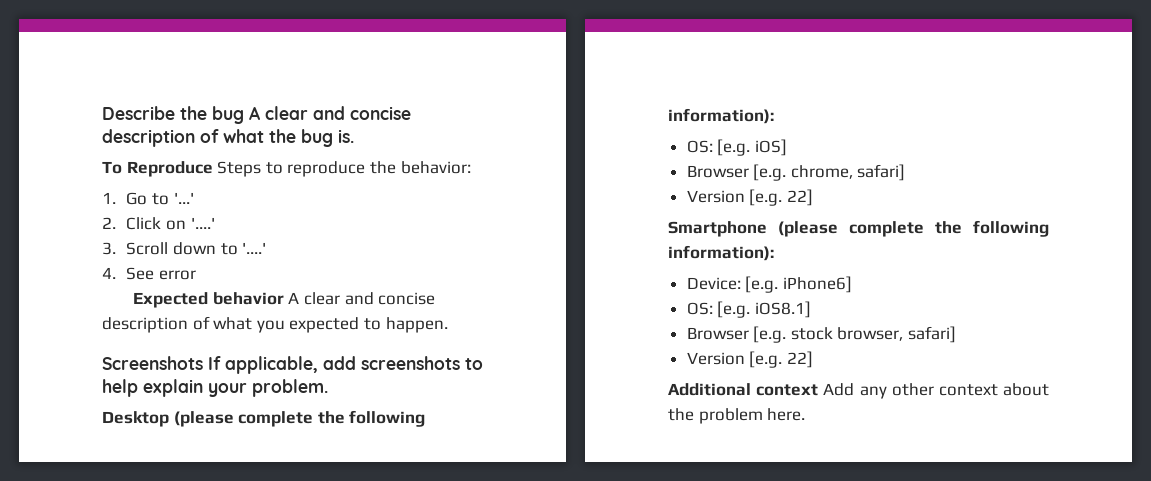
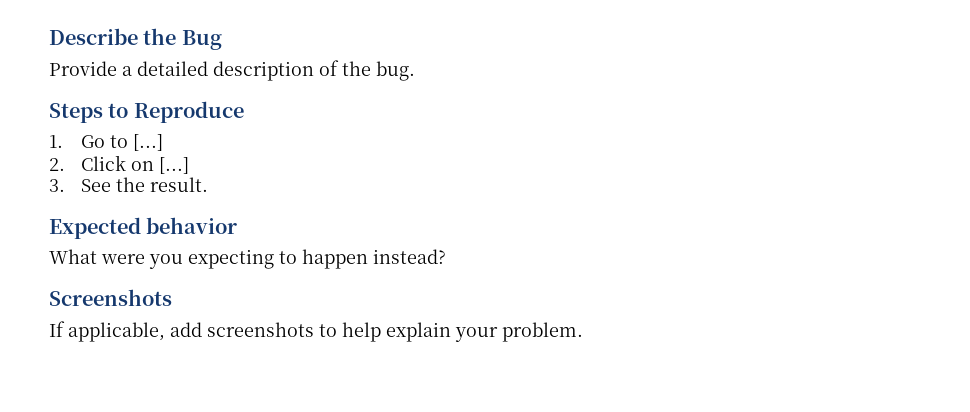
[212,106,411,124] [102,129,354,147] [102,161,471,177] bug A clear and concise description of what the bug is. // To Reproduce Steps to reproduce the behavior: -> [181,30,222,50] [49,60,415,81] [49,101,244,123] Bug // Provide a detailed description of the bug. // Steps to Reproduce
[173,192,194,204] '...' -> [133,134,164,151] [...]
[190,217,215,229] [102,242,267,255] [102,267,196,280] [133,292,436,308] [102,316,448,333] '....' // 3. Scroll down to '....' // 4. See error // Expected behavior A clear and concise description of what you expected to happen. -> [159,157,190,174] [49,177,209,192] [49,217,238,239] [49,249,446,269] [...] // 3. See the result. // Expected behavior // What were you expecting to happen instead?
(203, 363) none -> (172, 297) //
[102,410,426,427] [668,108,774,124] [686,139,787,156] [686,164,906,181] [686,189,813,206] [668,220,1049,237] [668,245,774,261] [686,276,852,293] [686,301,811,318] [686,326,957,343] [686,351,813,368] [668,383,1049,399] [668,408,806,424] // Desktop (please complete the following information): // OS: [e.g. iOS] // Browser [e.g. chrome, safari] // Version [e.g. 22] // Smartphone (please complete the following information): // Device: [e.g. iPhone6] // OS: [e.g. iOS8.1] // Browser [e.g. stock browser, safari] // Version [e.g. 22] // Additional context Add any other context about the problem here. -> (583, 332) none

